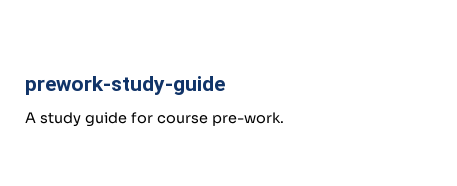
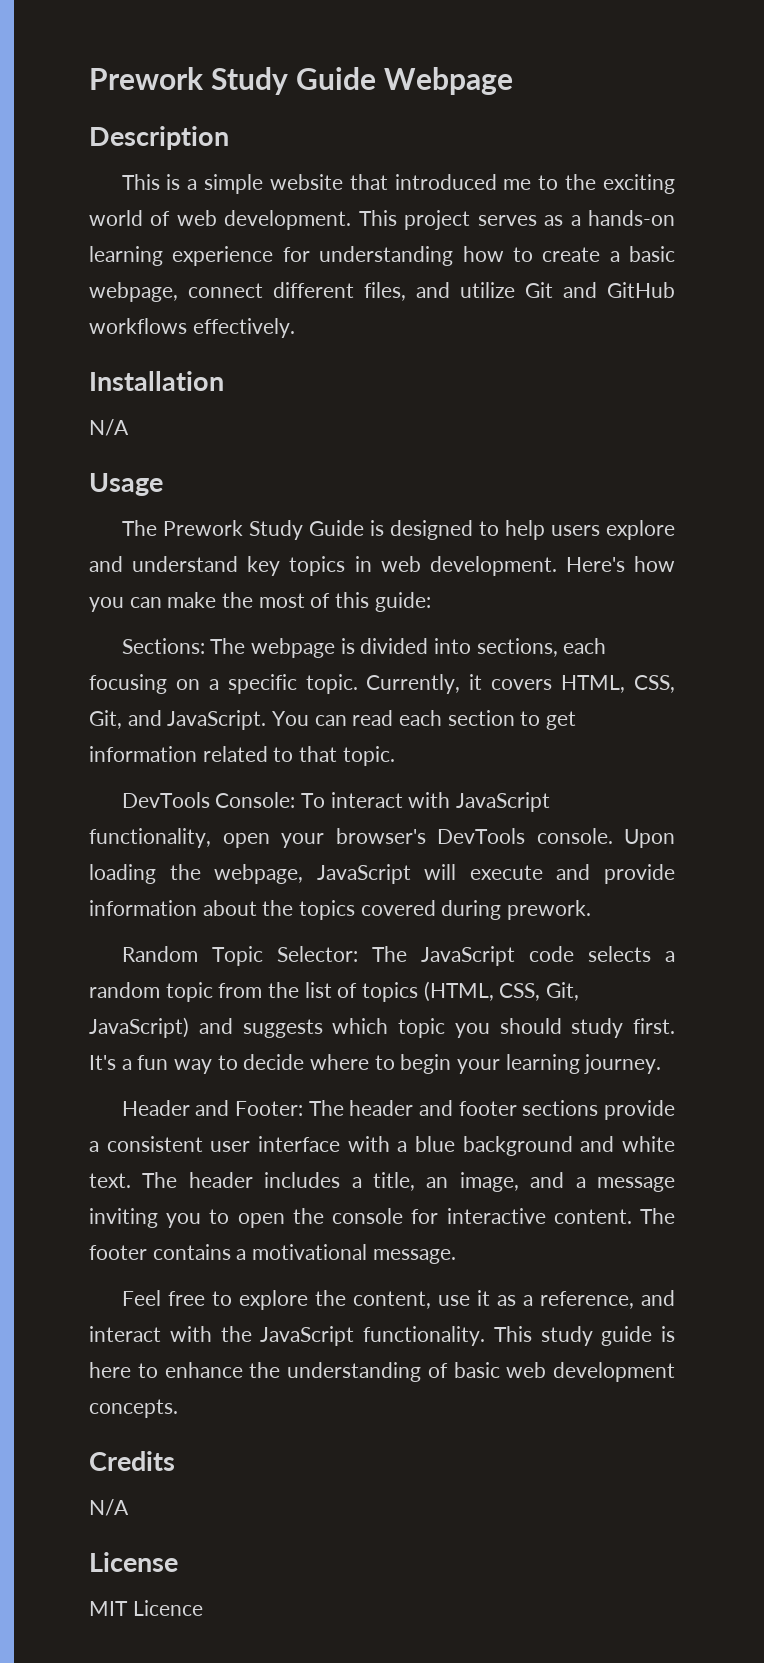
[25,76,225,95] [25,112,284,127] prework-study-guide // A study guide for course pre-work. -> [89,67,513,95] [89,126,229,150] [121,174,675,194] [89,210,676,230] [89,246,675,266] [89,282,675,302] [89,318,295,338] [89,371,224,391] [89,419,129,436] [89,473,163,496] [121,520,676,540] [89,556,675,576] [89,592,431,612] [121,638,607,658] [89,674,676,694] [89,710,577,730] [89,746,395,766] [121,792,550,812] [89,828,675,848] [89,864,675,884] [89,900,592,920] [121,946,675,966] [89,981,580,1002] [89,1017,675,1038] [89,1054,662,1074] [121,1100,675,1120] [89,1136,676,1156] [89,1172,675,1192] [89,1208,675,1228] [89,1244,456,1264] [121,1290,676,1310] [89,1326,675,1346] [89,1362,675,1382] [89,1399,178,1418] [89,1451,175,1471] [89,1499,129,1516] [89,1552,178,1572] [89,1600,203,1616] Prework Study Guide Webpage // Description // This is a simple website that introduced me to the exciting world of web development. This project serves as a hands-on learning experience for understanding how to create a basic webpage, connect different files, and utilize Git and GitHub workflows effectively. // Installation // N/A // Usage // The Prework Study Guide is designed to help users explore and understand key topics in web development. Here's how you can make the most of this guide: // Sections: The webpage is divided into sections, each focusing on a specific topic. Currently, it covers HTML, CSS, Git, and JavaScript. You can read each section to get information related to that topic. // DevTools Console: To interact with JavaScript functionality, open your browser's DevTools console. Upon loading the webpage, JavaScript will execute and provide information about the topics covered during prework. // Random Topic Selector: The JavaScript code selects a random topic from the list of topics (HTML, CSS, Git, JavaScript) and suggests which topic you should study first. It's a fun way to decide where to begin your learning journey. // Header and Footer: The header and footer sections provide a consistent user interface with a blue background and white text. The header includes a title, an image, and a message inviting you to open the console for interactive content. The footer contains a motivational message. // Feel free to explore the content, use it as a reference, and interact with the JavaScript functionality. This study guide is here to enhance the understanding of basic web development concepts. // Credits // N/A // License // MIT Licence

